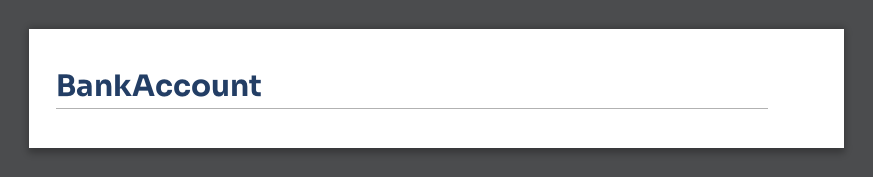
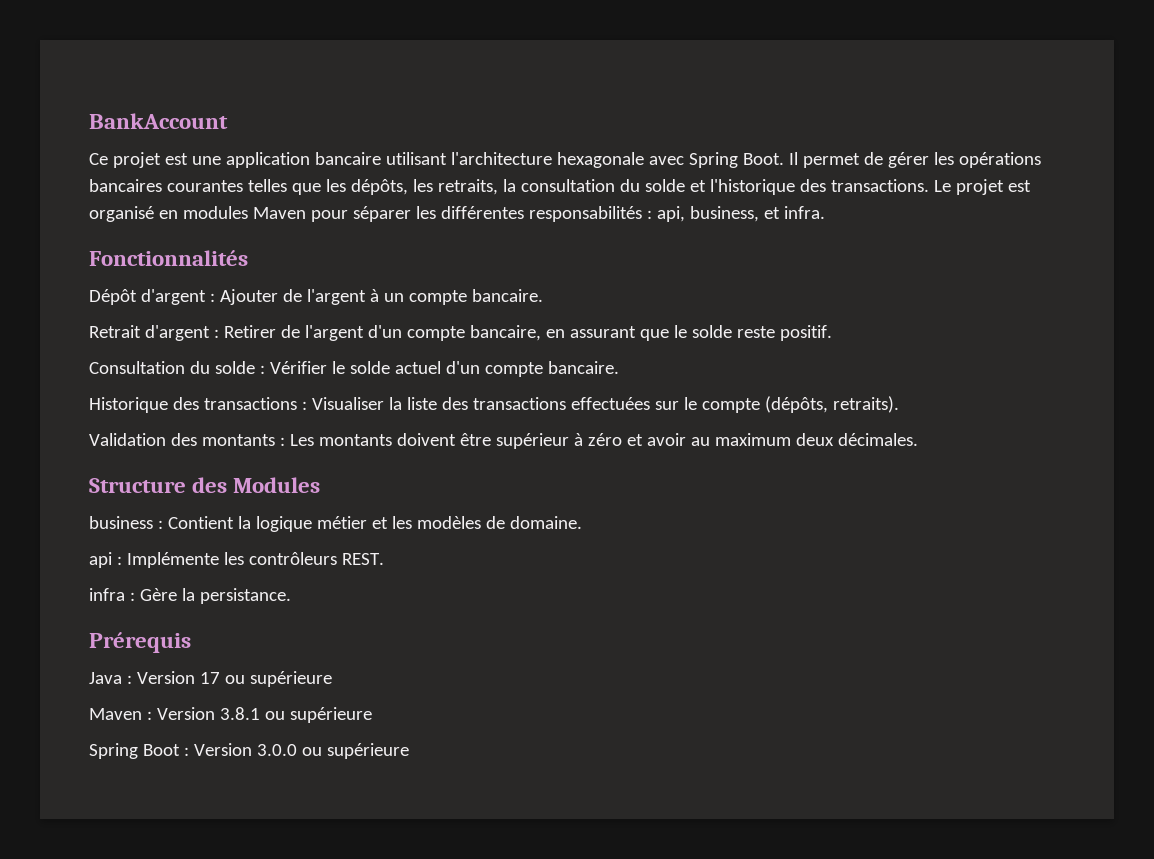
(262, 85) none -> [89,152,1041,168] [89,179,1031,195] [89,206,825,222] [89,250,248,266] [89,289,543,305] [89,325,832,341] [89,361,619,377] [89,396,899,413] [89,433,918,449] [89,477,321,493] [89,516,582,532] [89,552,384,568] [89,588,291,604] [89,632,191,653] [89,671,332,687] [89,707,372,723] [89,743,409,759] // Ce projet est une application bancaire utilisant l'architecture hexagonale avec Spring Boot. Il permet de gérer les opérations bancaires courantes telles que les dépôts, les retraits, la consultation du solde et l'historique des transactions. Le projet est organisé en modules Maven pour séparer les différentes responsabilités : api, business, et infra. // Fonctionnalités // Dépôt d'argent : Ajouter de l'argent à un compte bancaire. // Retrait d'argent : Retirer de l'argent d'un compte bancaire, en assurant que le solde reste positif. // Consultation du solde : Vérifier le solde actuel d'un compte bancaire. // Historique des transactions : Visualiser la liste des transactions effectuées sur le compte (dépôts, retraits). // Validation des montants : Les montants doivent être supérieur à zéro et avoir au maximum deux décimales. // Structure des Modules // business : Contient la logique métier et les modèles de domaine. // api : Implémente les contrôleurs REST. // infra : Gère la persistance. // Prérequis // Java : Version 17 ou supérieure // Maven : Version 3.8.1 ou supérieure // Spring Boot : Version 3.0.0 ou supérieure

